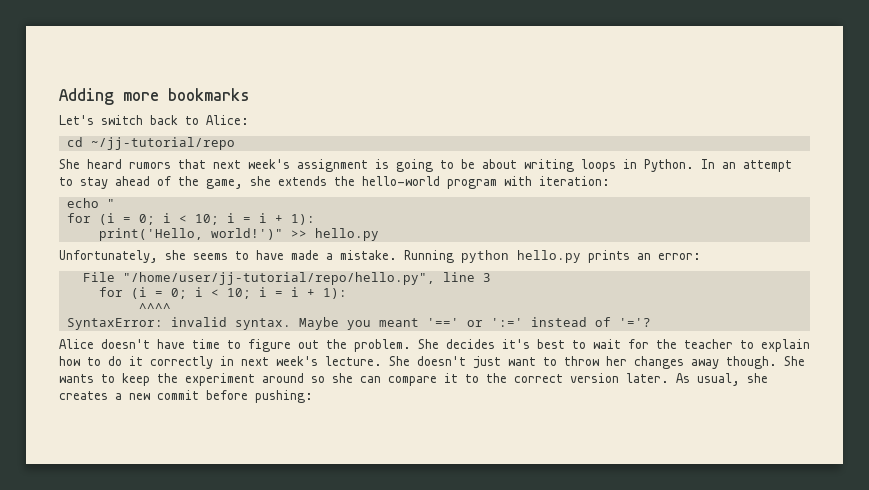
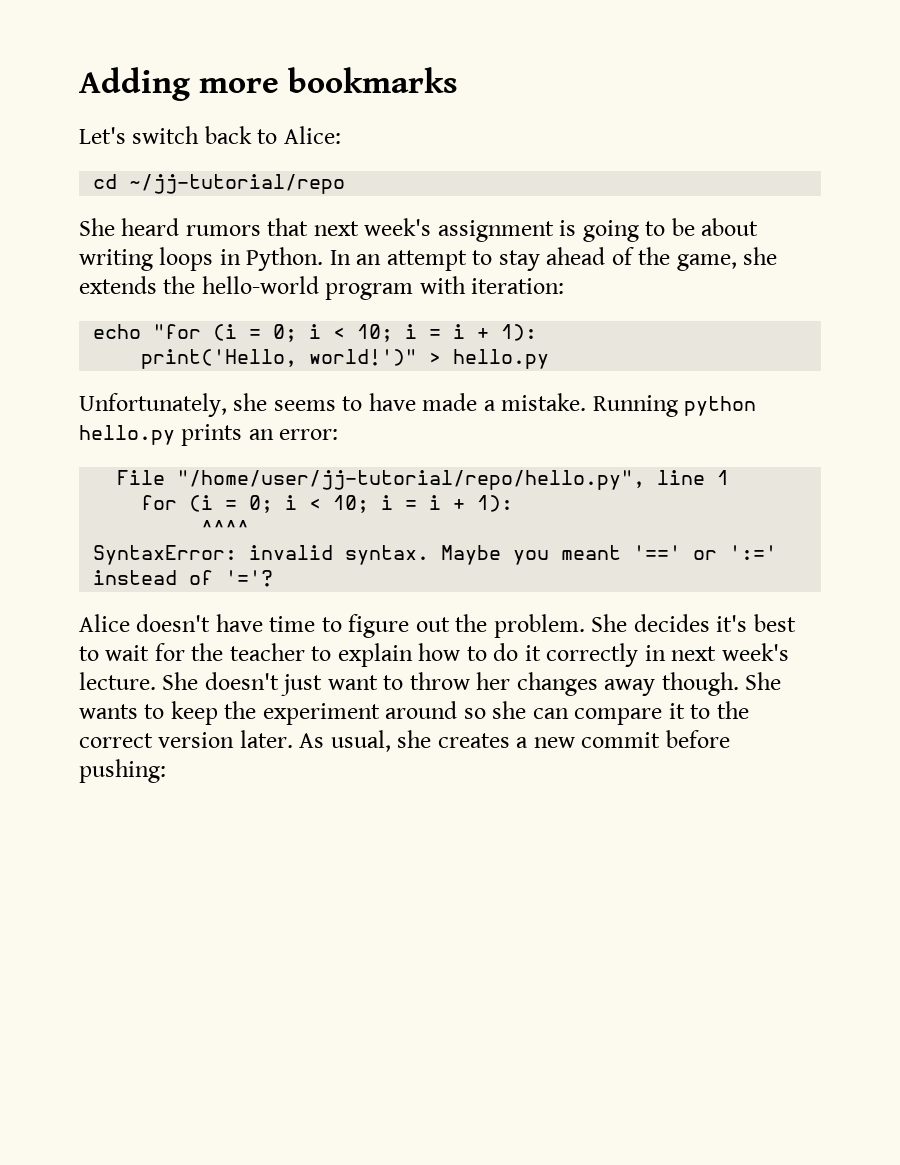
[106,199,115,208] [66,213,91,223] " // for -> [153,324,202,339] "for
[290,230,307,238] >> -> [429,352,442,364] >
[482,273,491,282] 3 -> [717,470,730,485] 1

